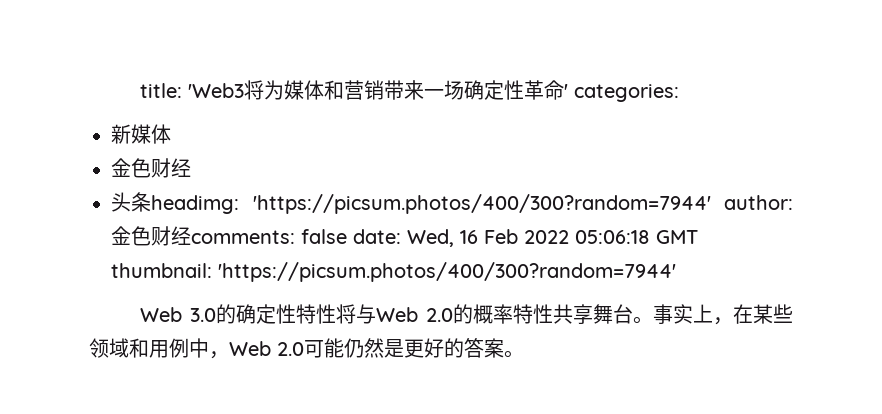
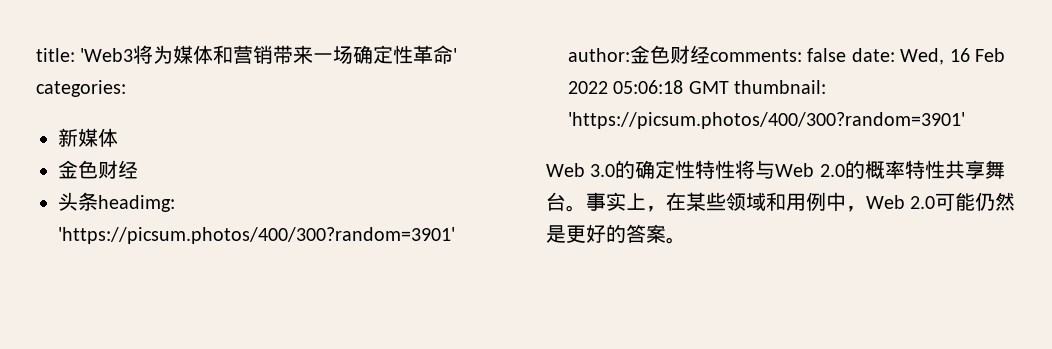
[252,194,711,214] 'https://picsum.photos/400/300?random=7944' -> [58,227,455,244] 'https://picsum.photos/400/300?random=3901'
[218,262,676,282] 'https://picsum.photos/400/300?random=7944' -> [568,112,965,129] 'https://picsum.photos/400/300?random=3901'

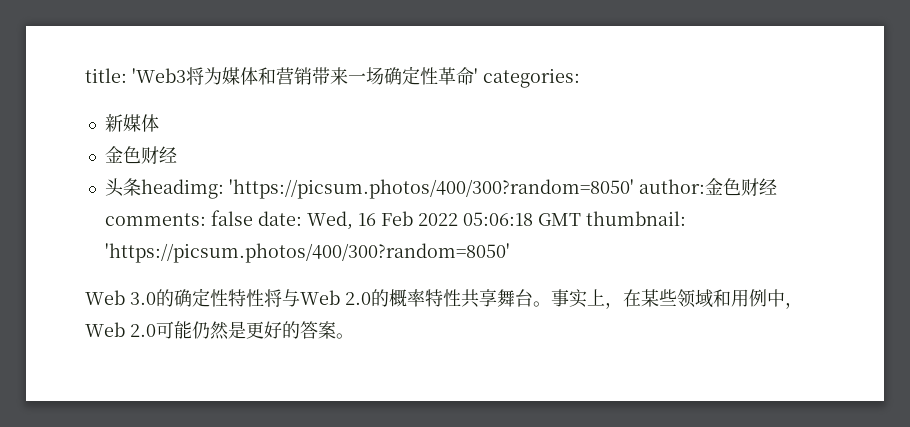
[58,227,455,244] 'https://picsum.photos/400/300?random=3901' -> [228,179,634,199] 'https://picsum.photos/400/300?random=8050'
[568,112,965,129] 'https://picsum.photos/400/300?random=3901' -> [104,243,510,263] 'https://picsum.photos/400/300?random=8050'

